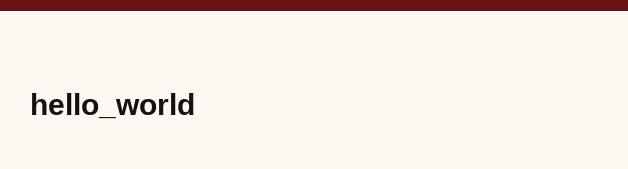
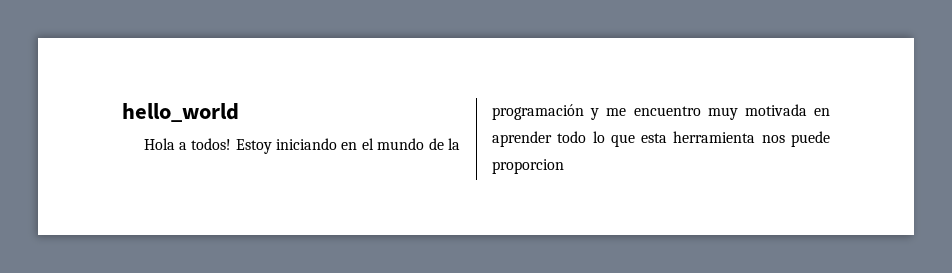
(195, 106) none -> [143,138,461,154] [492,104,830,120] [492,131,830,147] [492,159,564,174] // Hola a todos! Estoy iniciando en el mundo de la programación y me encuentro muy motivada en aprender todo lo que esta herramienta nos puede proporcion

